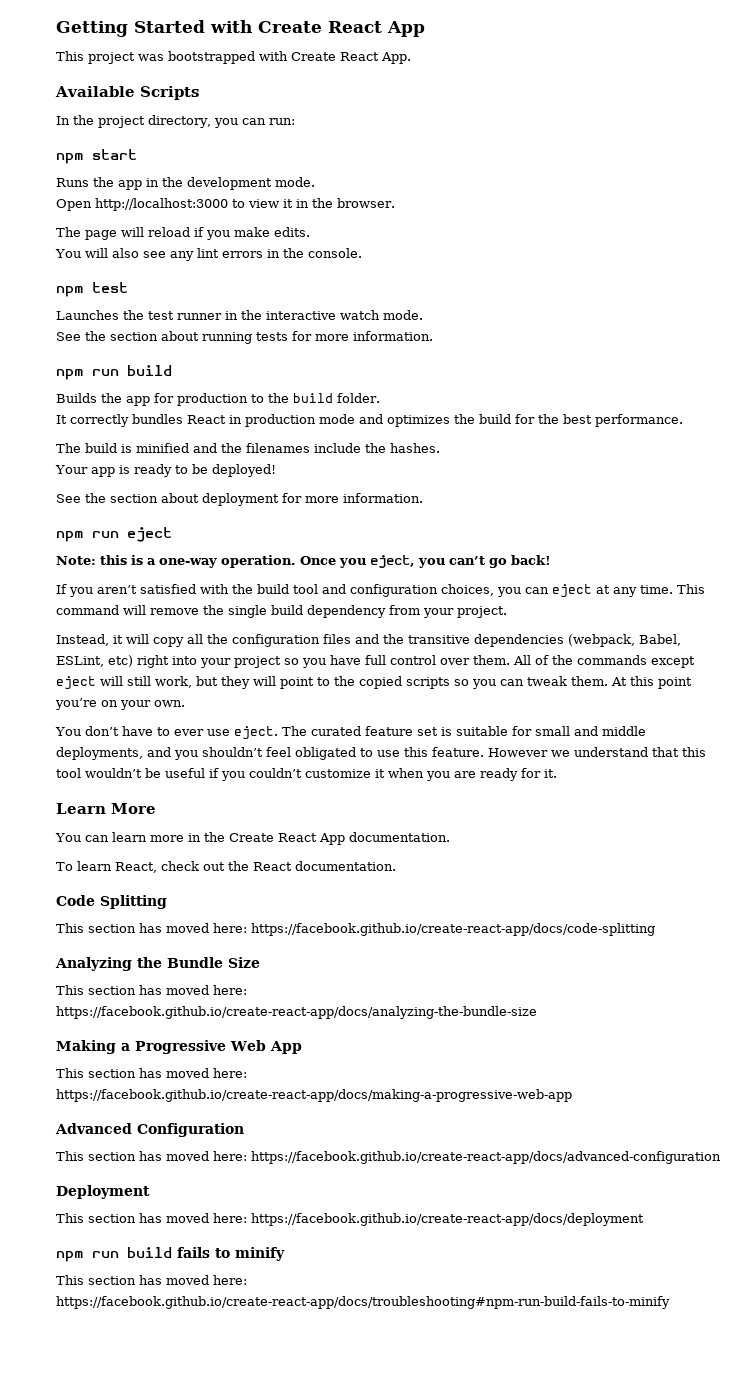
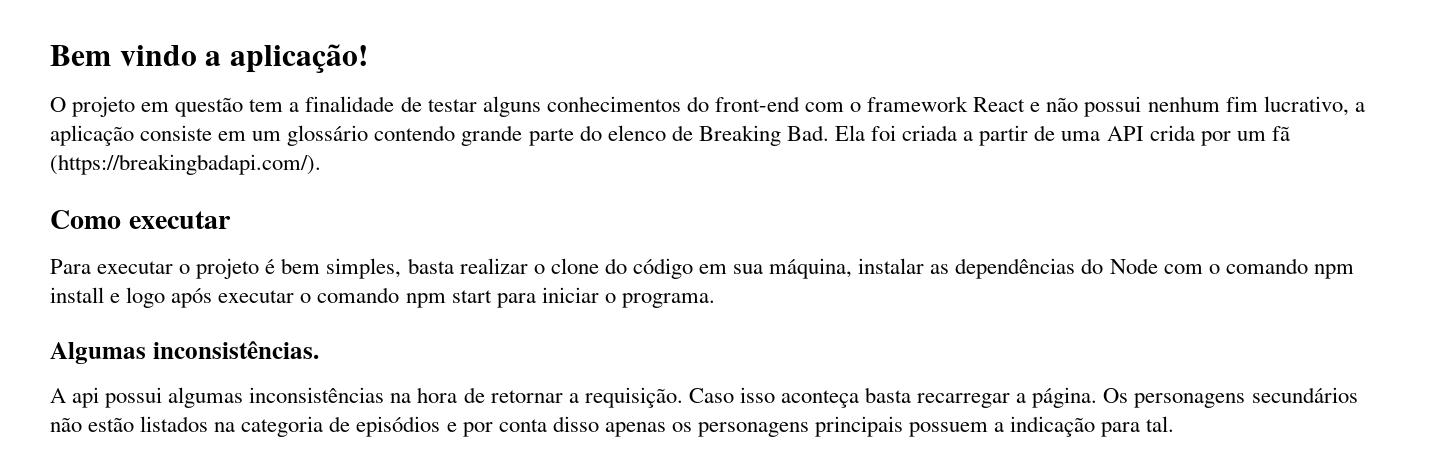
[56,20,425,37] [56,51,411,64] [55,86,199,100] [56,115,295,128] [56,149,137,164] [56,177,315,190] [56,198,395,211] [56,227,310,240] [55,248,362,261] [56,282,128,297] [56,310,423,320] [56,331,433,344] [56,365,172,380] [56,393,380,406] [56,414,683,427] [56,443,440,453] [55,464,276,477] [56,493,423,506] [56,527,172,542] [56,555,551,568] [56,584,705,598] [56,605,507,618] [56,634,681,647] [56,655,695,668] [56,676,692,690] [55,698,185,710] [55,726,646,740] [56,747,706,760] [56,768,557,781] [56,803,156,814] [55,832,450,845] [56,861,396,873] [56,895,167,909] [56,923,655,936] [55,957,260,971] [56,985,247,995] [56,1006,537,1019] [56,1040,302,1054] [56,1068,247,1078] [56,1089,572,1102] [55,1123,244,1137] [56,1151,721,1164] [56,1185,150,1199] [56,1213,644,1226] [56,1247,285,1262] [56,1275,247,1285] [56,1296,670,1309] Getting Started with Create React App // This project was bootstrapped with Create React App. // Available Scripts // In the project directory, you can run: // npm start // Runs the app in the development mode. // Open http://localhost:3000 to view it in the browser. // The page will reload if you make edits. // You will also see any lint errors in the console. // npm test // Launches the test runner in the interactive watch mode. // See the section about running tests for more information. // npm run build // Builds the app for production to the build folder. // It correctly bundles React in production mode and optimizes the build for the best performance. // The build is minified and the filenames include the hashes. // Your app is ready to be deployed! // See the section about deployment for more information. // npm run eject // Note: this is a one-way operation. Once you eject, you can’t go back! // If you aren’t satisfied with the build tool and configuration choices, you can eject at any time. This command will remove the single build dependency from your project. // Instead, it will copy all the configuration files and the transitive dependencies (webpack, Babel, ESLint, etc) right into your project so you have full control over them. All of the commands except eject will still work, but they will point to the copied scripts so you can tweak them. At this point you’re on your own. // You don’t have to ever use eject. The curated feature set is suitable for small and middle deployments, and you shouldn’t feel obligated to use this feature. However we understand that this tool wouldn’t be useful if you couldn’t customize it when you are ready for it. // Learn More // You can learn more in the Create React App documentation. // To learn React, check out the React documentation. // Code Splitting // This section has moved here: https://facebook.github.io/create-react-app/docs/code-splitting // Analyzing the Bundle Size // This section has moved here: https://facebook.github.io/create-react-app/docs/analyzing-the-bundle-size // Making a Progressive Web App // This section has moved here: https://facebook.github.io/create-react-app/docs/making-a-progressive-web-app // Advanced Configuration // This section has moved here: https://facebook.github.io/create-react-app/docs/advanced-configuration // Deployment // This section has moved here: https://facebook.github.io/create-react-app/docs/deployment // npm run build fails to minify // This section has moved here: https://facebook.github.io/create-react-app/docs/troubleshooting#npm-run-build-fails-to-minify -> [50,44,368,73] [50,96,1365,117] [50,125,1290,146] [50,154,321,175] [50,210,231,229] [50,258,1354,279] [50,287,715,308] [50,341,319,364] [50,387,1358,408] [50,416,1175,437] Bem vindo a aplicação! // O projeto em questão tem a finalidade de testar alguns conhecimentos do front-end com o framework React e não possui nenhum fim lucrativo, a aplicação consiste em um glossário contendo grande parte do elenco de Breaking Bad. Ela foi criada a partir de uma API crida por um fã (https://breakingbadapi.com/). // Como executar // Para executar o projeto é bem simples, basta realizar o clone do código em sua máquina, instalar as dependências do Node com o comando npm install e logo após executar o comando npm start para iniciar o programa. // Algumas inconsistências. // A api possui algumas inconsistências na hora de retornar a requisição. Caso isso aconteça basta recarregar a página. Os personagens secundários não estão listados na categoria de episódios e por conta disso apenas os personagens principais possuem a indicação para tal.

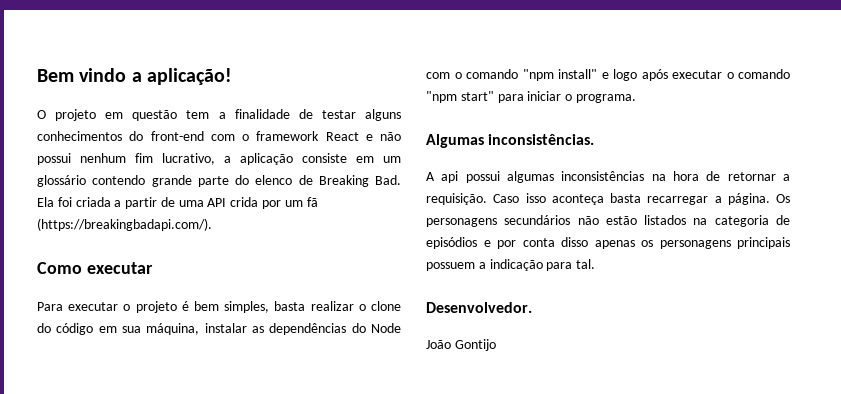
[1313,264,1354,279] [50,287,104,303] npm install -> [522,69,597,81] "npm install"
[405,290,492,308] npm start -> [426,91,494,103] "npm start"
(1175, 424) none -> [426,302,532,313] [426,339,496,351] // Desenvolvedor. // João Gontijo

